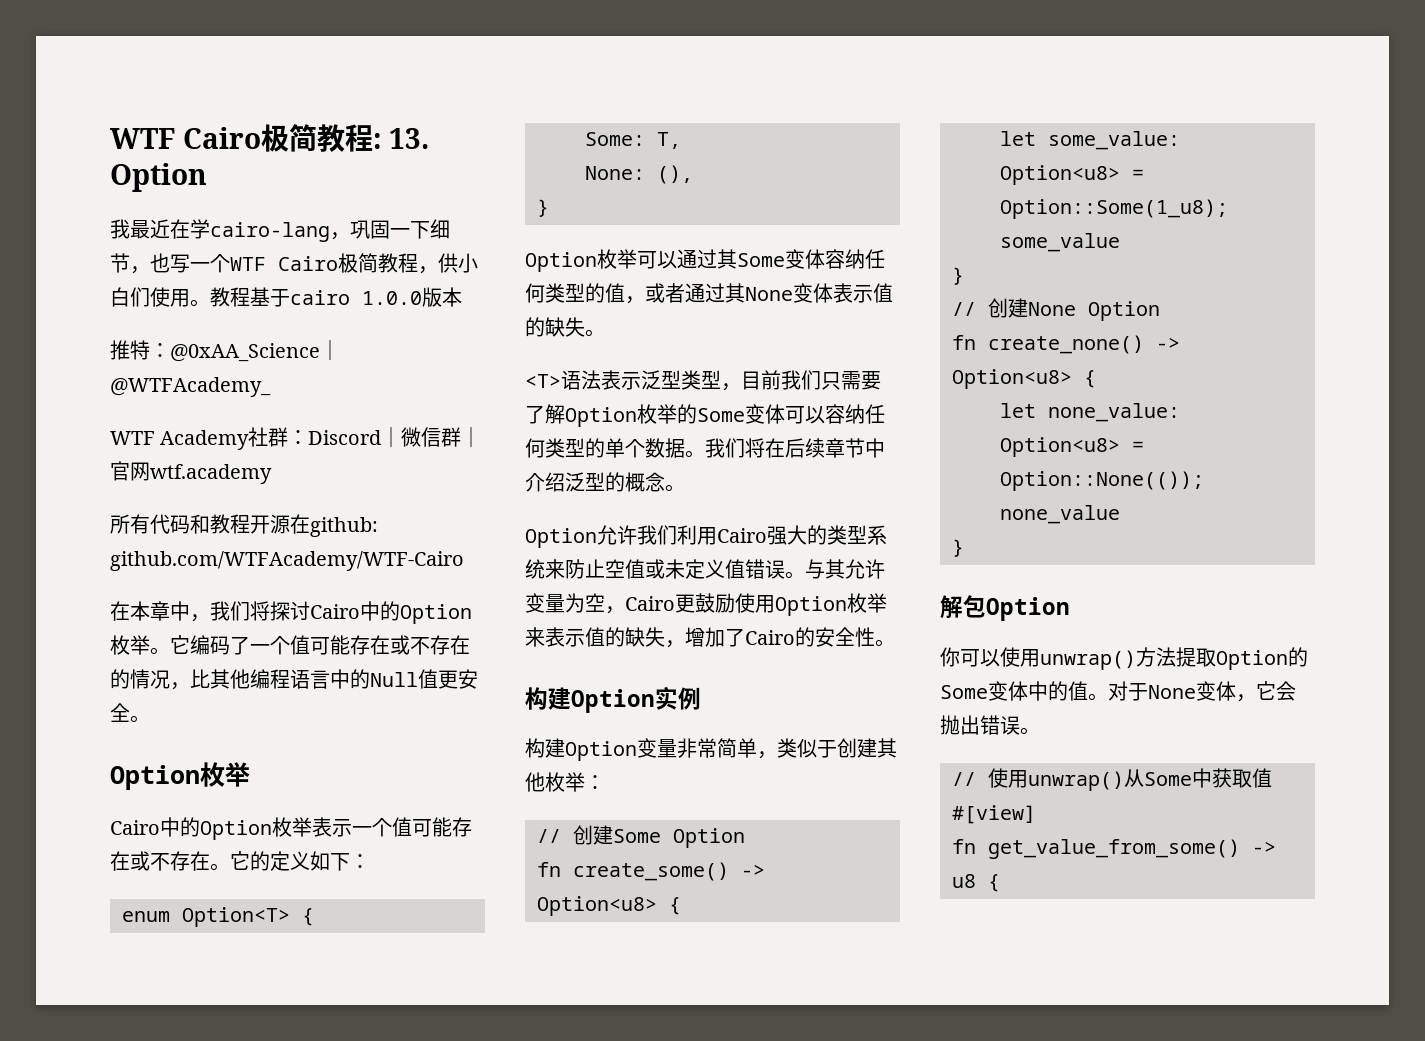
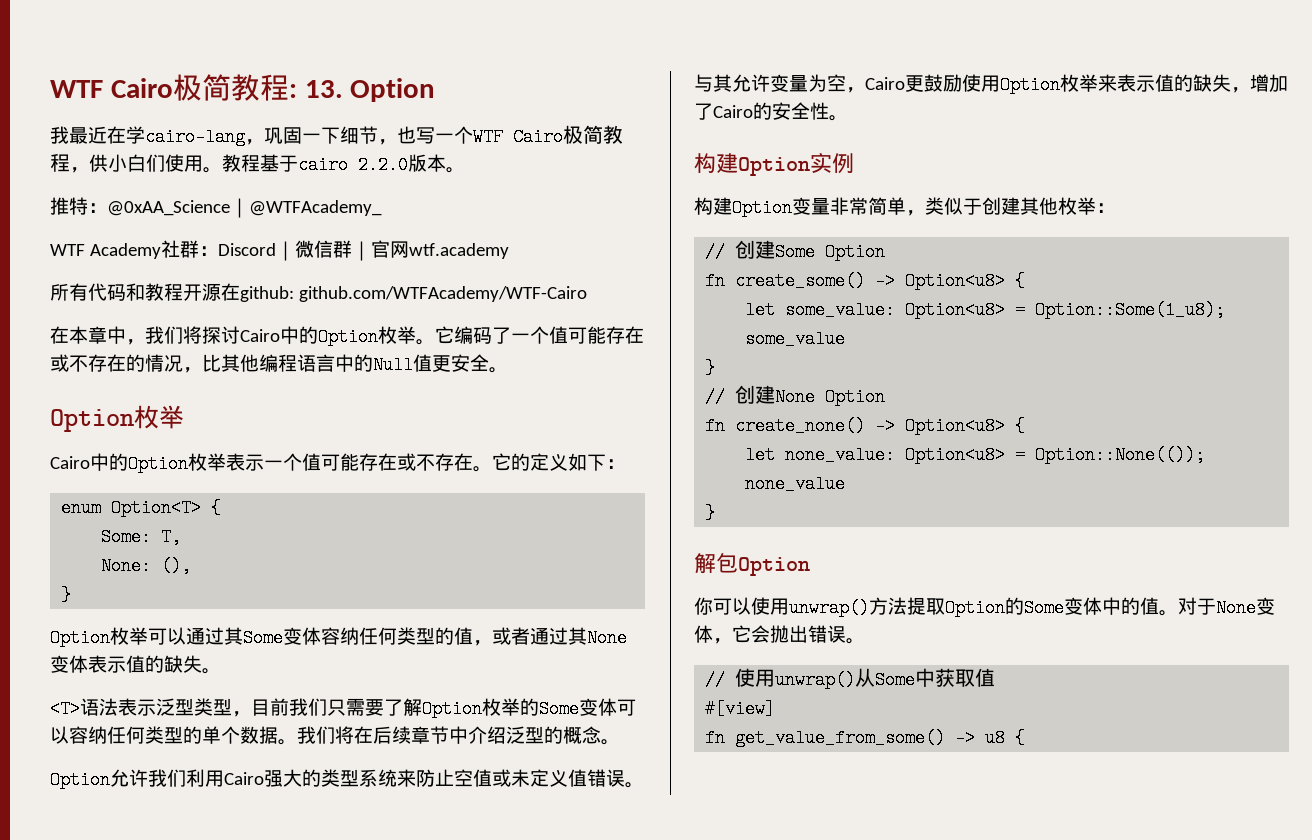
[362,291,422,305] 1.0.0 -> [358,156,408,174] 2.2.0
(462, 297) none -> [446,167,465,173] 。

